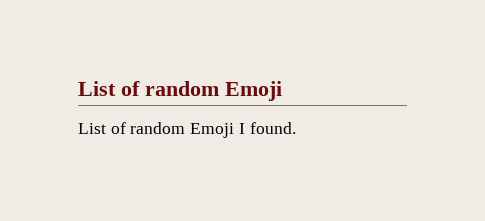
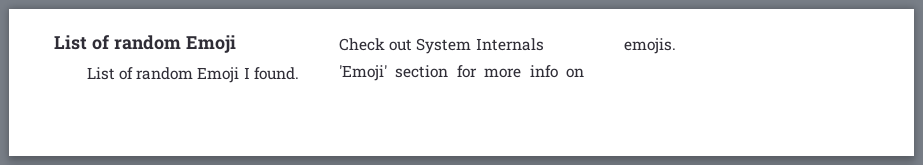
(296, 128) none -> [339,38,544,54] [339,65,584,81] [624,38,676,54] Check out System Internals 'Emoji' section for more info on emojis.

